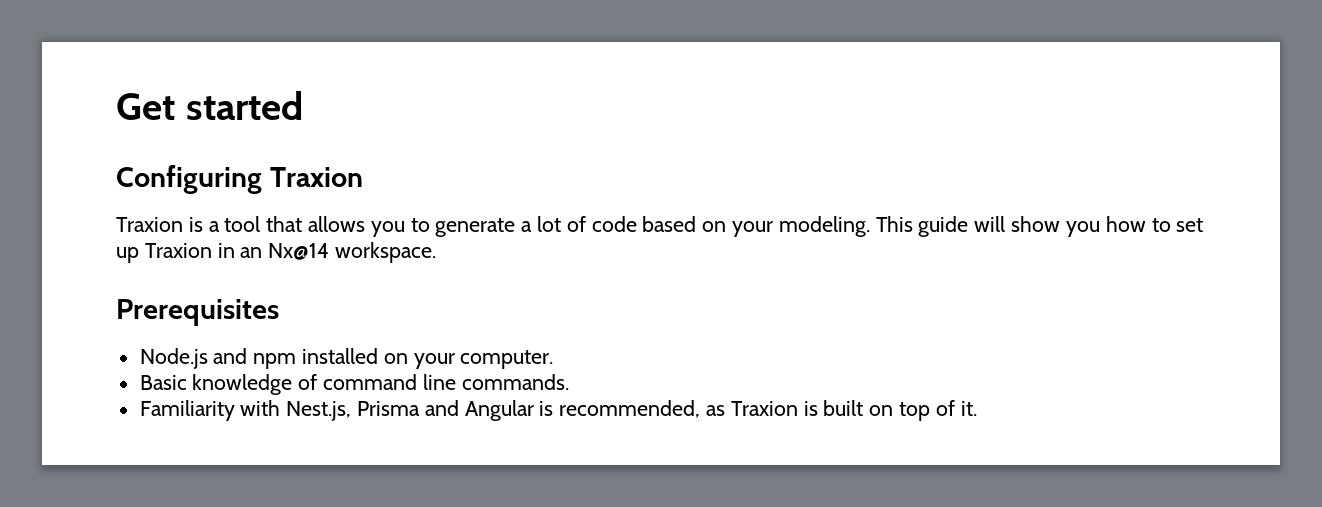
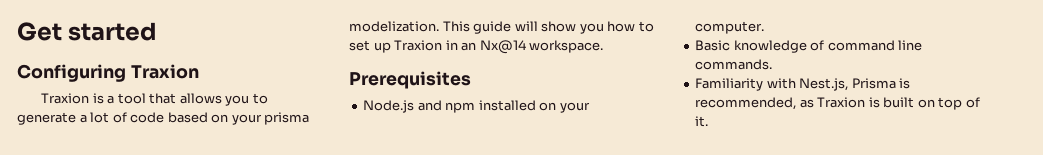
[778,216,870,237] modeling. -> [264,112,310,125] [349,21,439,32] prisma modelization.
[424,400,534,421] and Angular -> (896, 83) none

